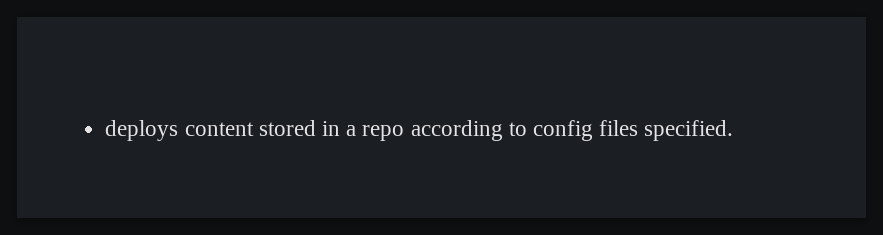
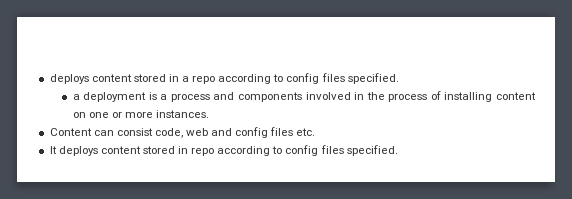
(734, 130) none -> [72,91,536,102] [72,110,210,118] [49,127,316,138] [49,145,398,156] // a deployment is a process and components involved in the process of installing content on one or more instances. // Content can consist code, web and config files etc. // It deploys content stored in repo according to config files specified.

